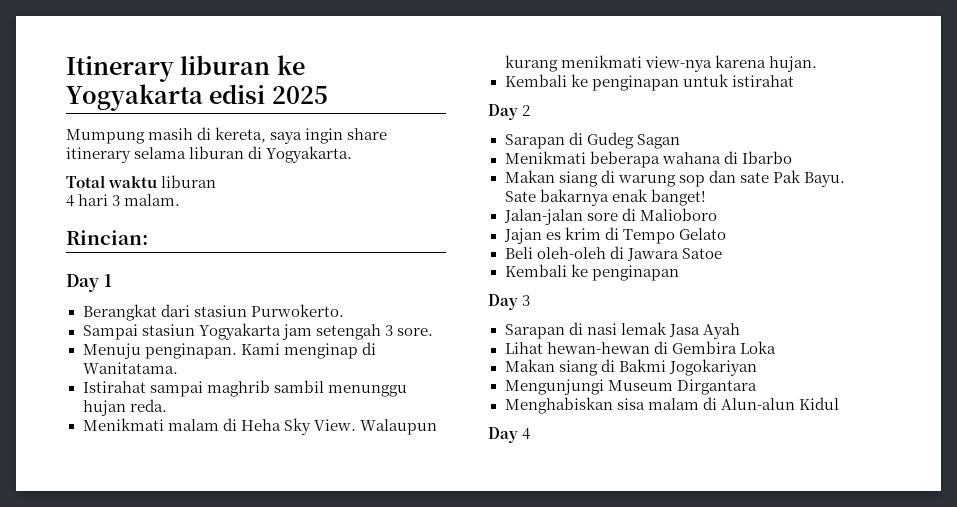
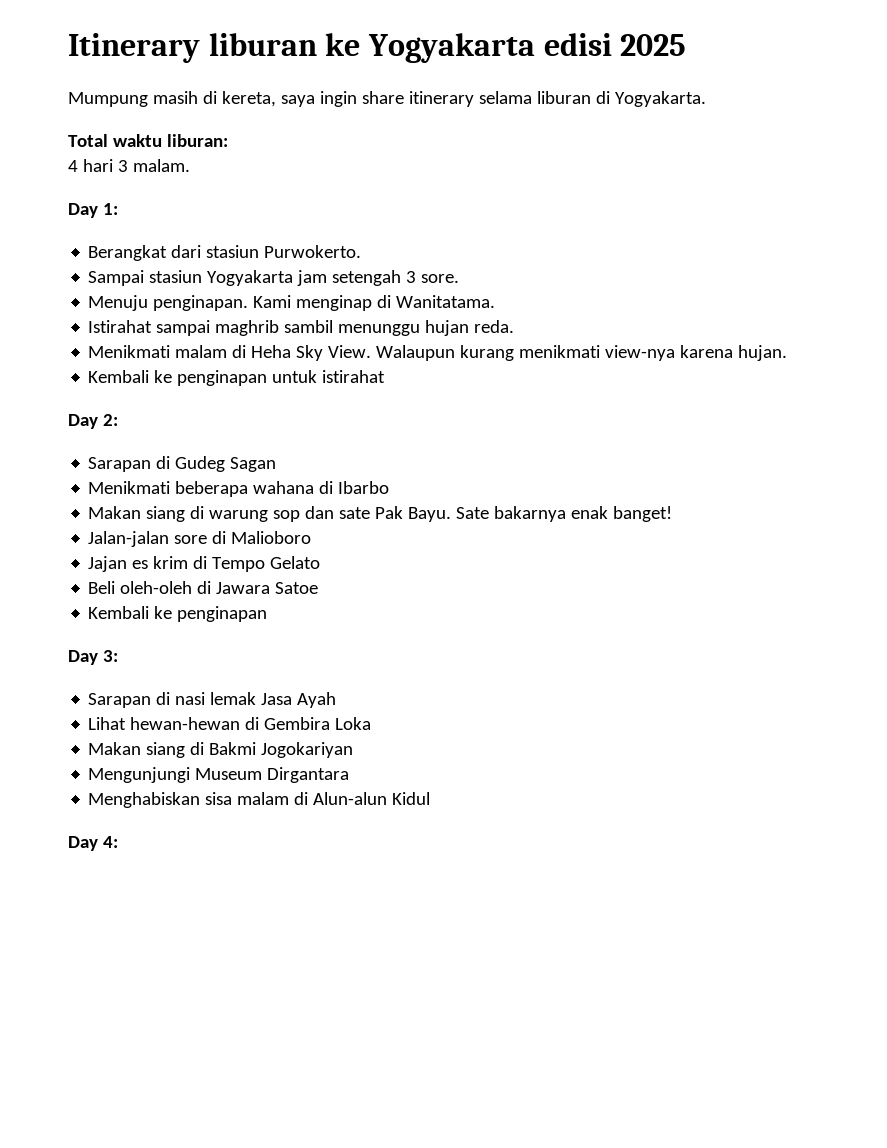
[161,175,217,188] liburan -> [166,134,228,147] liburan:
[66,230,148,245] [66,274,112,292] // Rincian: // Day 1 -> [68,203,118,218] // Day 1:
[522,105,531,116] 2 -> [102,414,118,426] 2:
[522,295,531,306] 3 -> [102,650,118,662] 3:
[522,428,531,440] 4 -> [102,836,118,848] 4:

